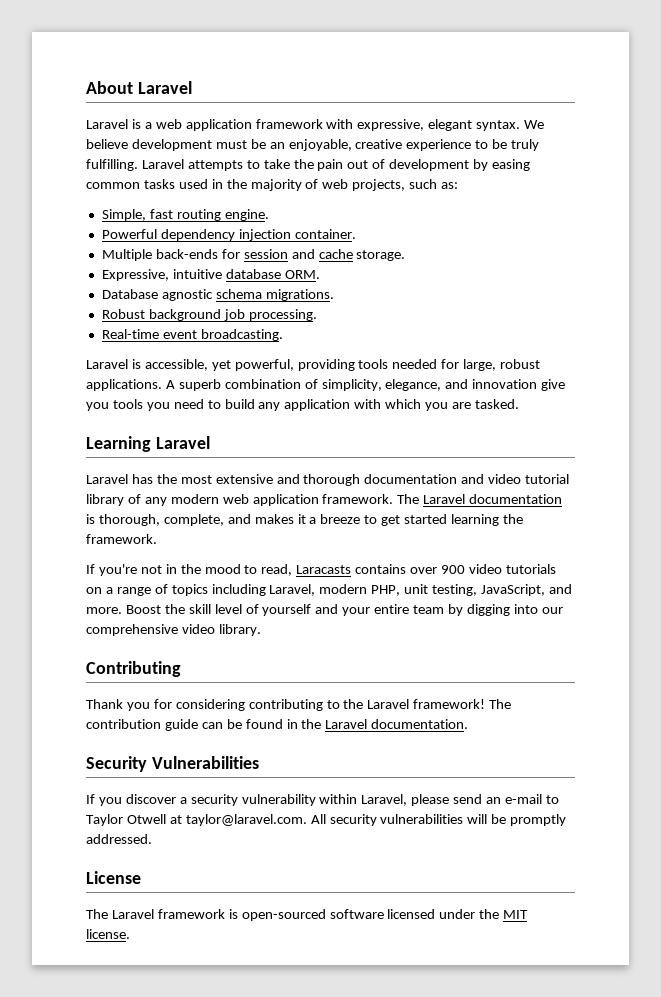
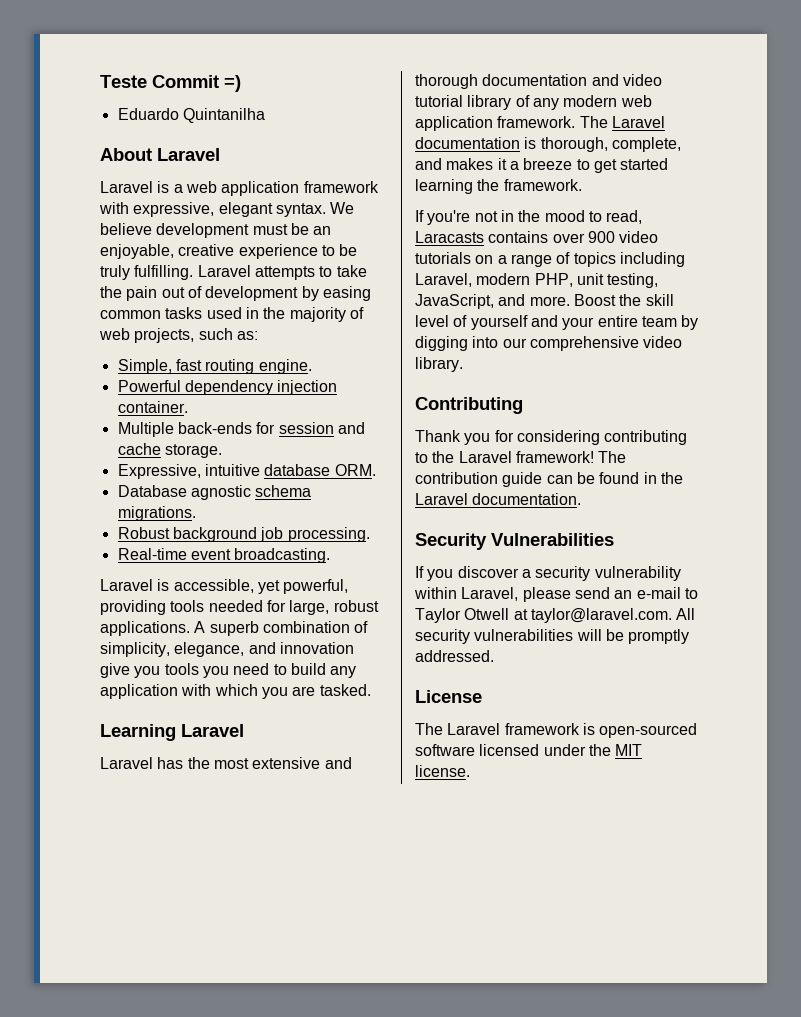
(86, 87) none -> [100,75,241,92] [117,108,265,123] Teste Commit =) // Eduardo Quintanilha //

